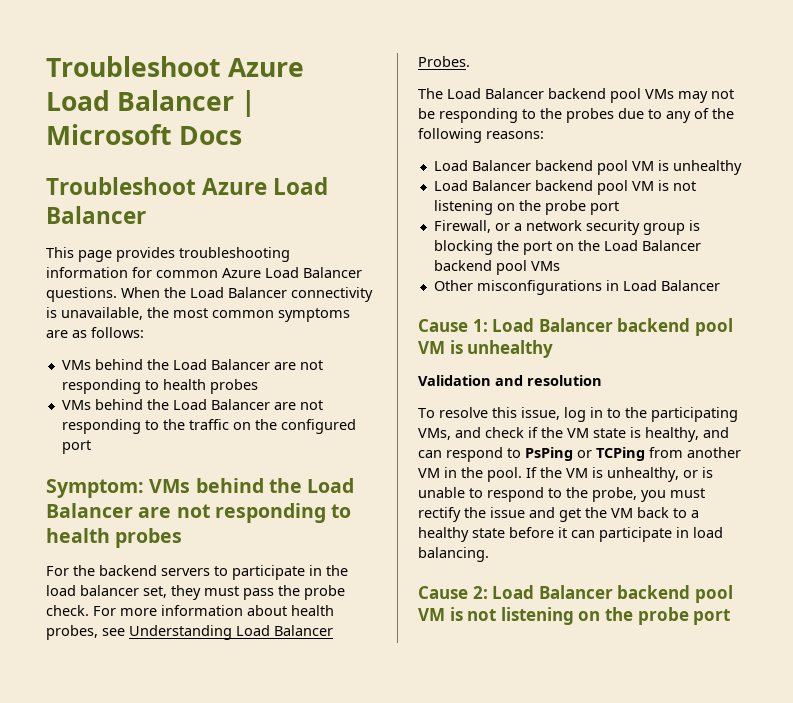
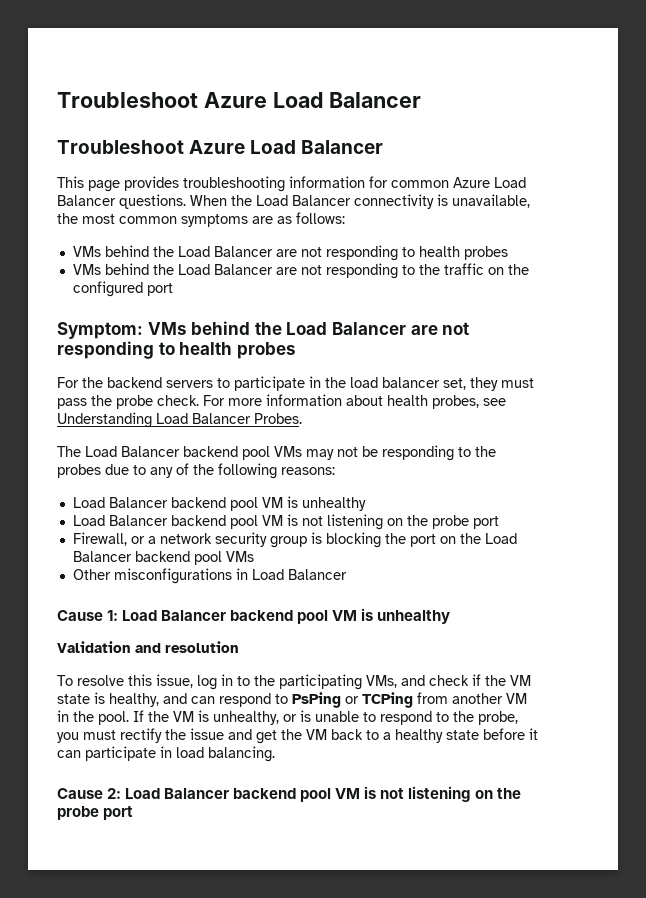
[46,56,305,77] [46,90,257,117] [46,124,243,145] Troubleshoot Azure Load Balancer | Microsoft Docs -> [57,92,422,108] Troubleshoot Azure Load Balancer

